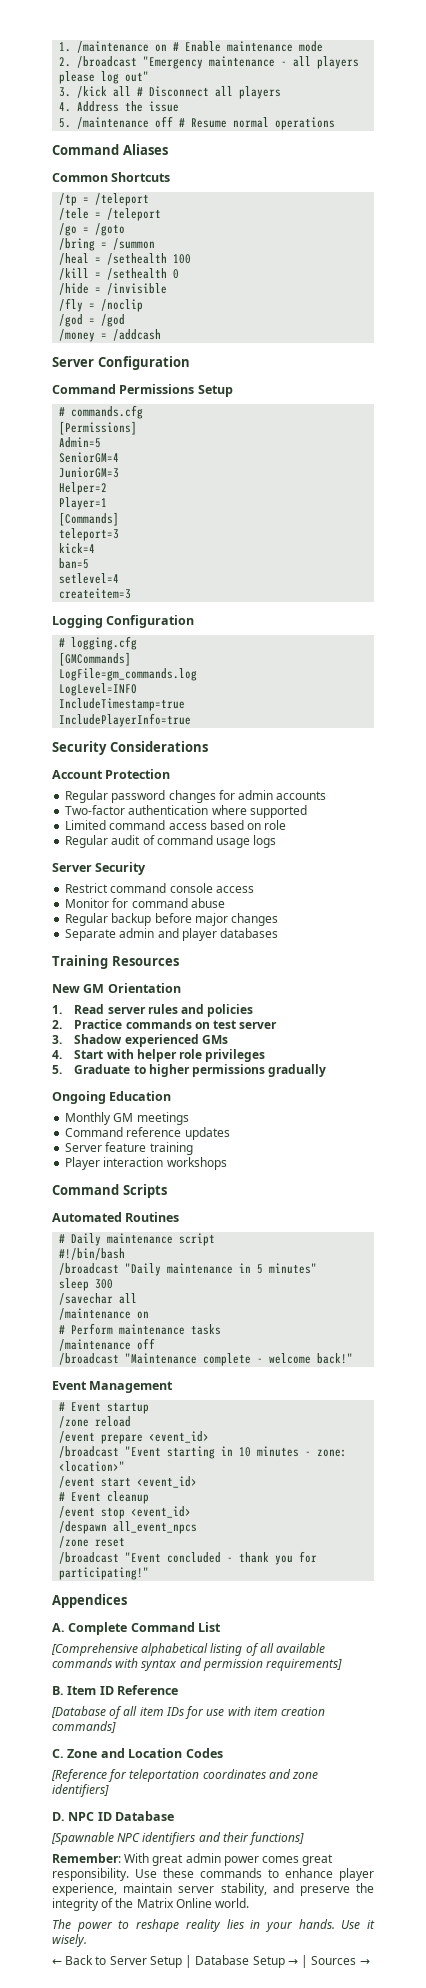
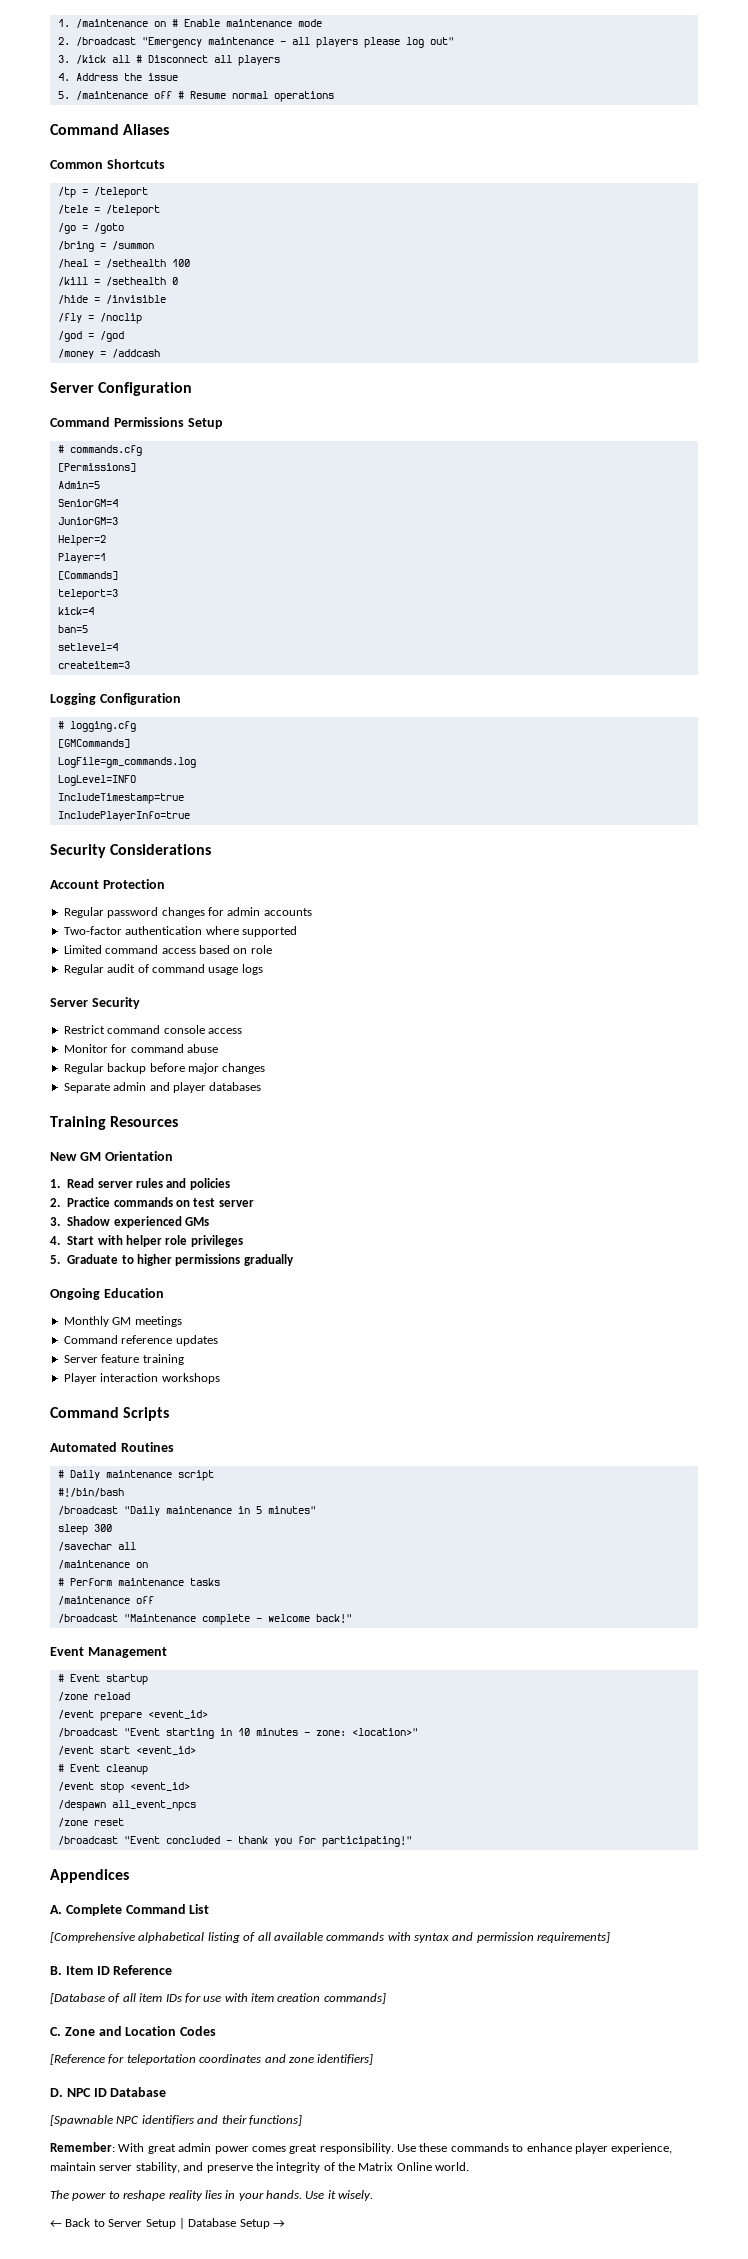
[301,1955,370,1968] | Sources → -> (285, 2223) none

